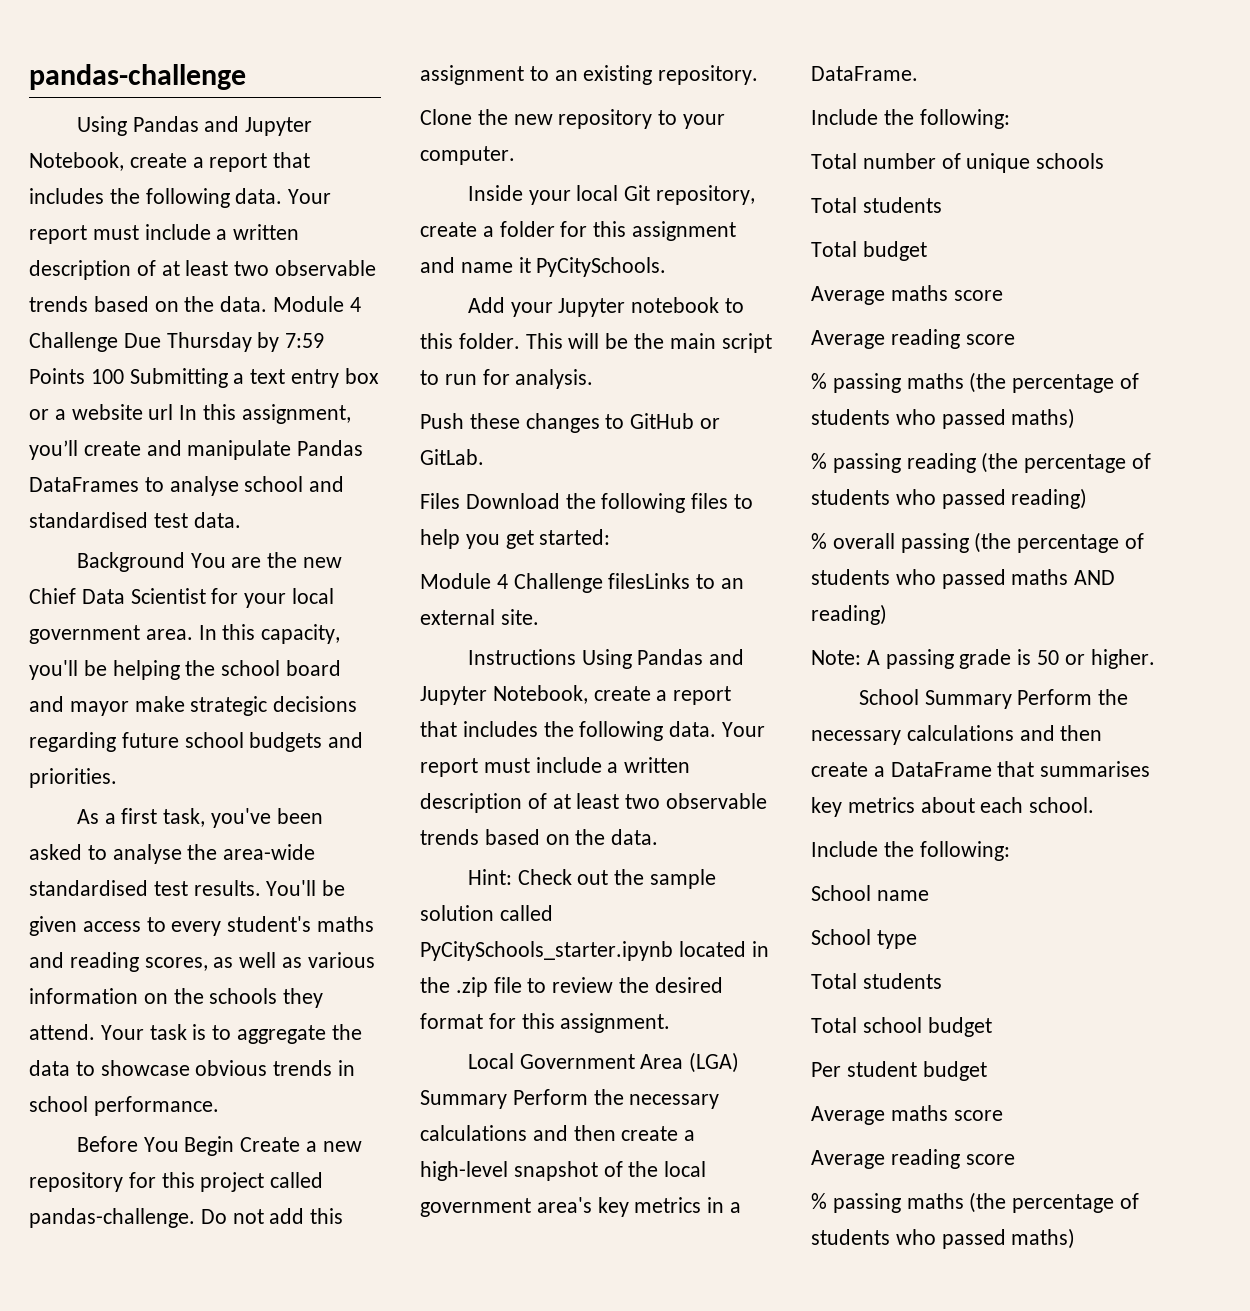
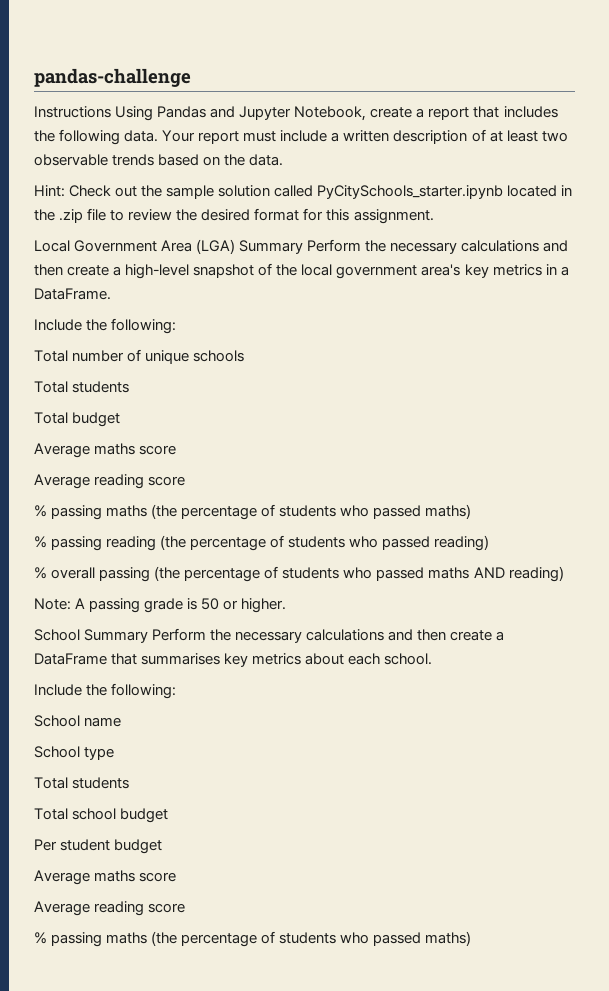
[76,116,313,136] [29,152,311,172] [29,188,332,208] [29,224,300,244] [29,260,377,280] [29,296,361,312] [29,332,325,352] [29,368,379,388] [29,404,351,424] [29,440,364,460] [29,476,345,496] [29,512,241,528] [76,552,343,572] [29,588,335,608] [29,624,341,644] [29,660,342,680] [29,696,358,716] [29,732,364,752] [29,768,117,788] [76,808,323,828] [29,844,316,864] [29,880,346,896] [29,916,375,936] [29,952,375,972] [29,988,324,1008] [29,1024,362,1044] [29,1060,356,1076] [29,1096,219,1116] [76,1136,362,1156] [29,1172,324,1192] [29,1208,344,1228] [420,65,759,85] [420,109,726,129] [420,146,515,165] [467,185,756,205] [420,221,737,241] [420,257,667,277] [467,297,745,317] [420,333,772,353] [420,369,594,389] [420,413,721,433] [420,449,484,465] [420,493,754,513] [420,529,611,549] [420,573,745,593] [420,609,539,625] // Using Pandas and Jupyter Notebook, create a report that includes the following data. Your report must include a written description of at least two observable trends based on the data. Module 4 Challenge Due Thursday by 7:59 Points 100 Submitting a text entry box or a website url In this assignment, you’ll create and manipulate Pandas DataFrames to analyse school and standardised test data. // Background You are the new Chief Data Scientist for your local government area. In this capacity, you'll be helping the school board and mayor make strategic decisions regarding future school budgets and priorities. // As a first task, you've been asked to analyse the area-wide standardised test results. You'll be given access to every student's maths and reading scores, as well as various information on the schools they attend. Your task is to aggregate the data to showcase obvious trends in school performance. // Before You Begin Create a new repository for this project called pandas-challenge. Do not add this assignment to an existing repository. // Clone the new repository to your computer. // Inside your local Git repository, create a folder for this assignment and name it PyCitySchools. // Add your Jupyter notebook to this folder. This will be the main script to run for analysis. // Push these changes to GitHub or GitLab. // Files Download the following files to help you get started: // Module 4 Challenge filesLinks to an external site. -> (191, 77) none

